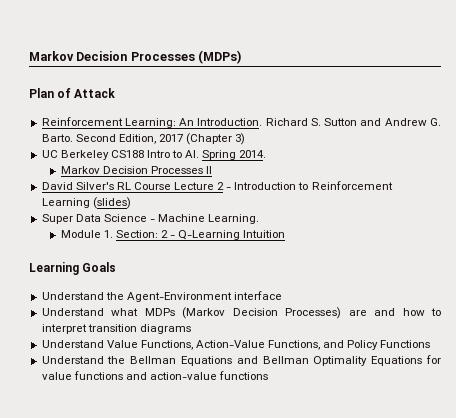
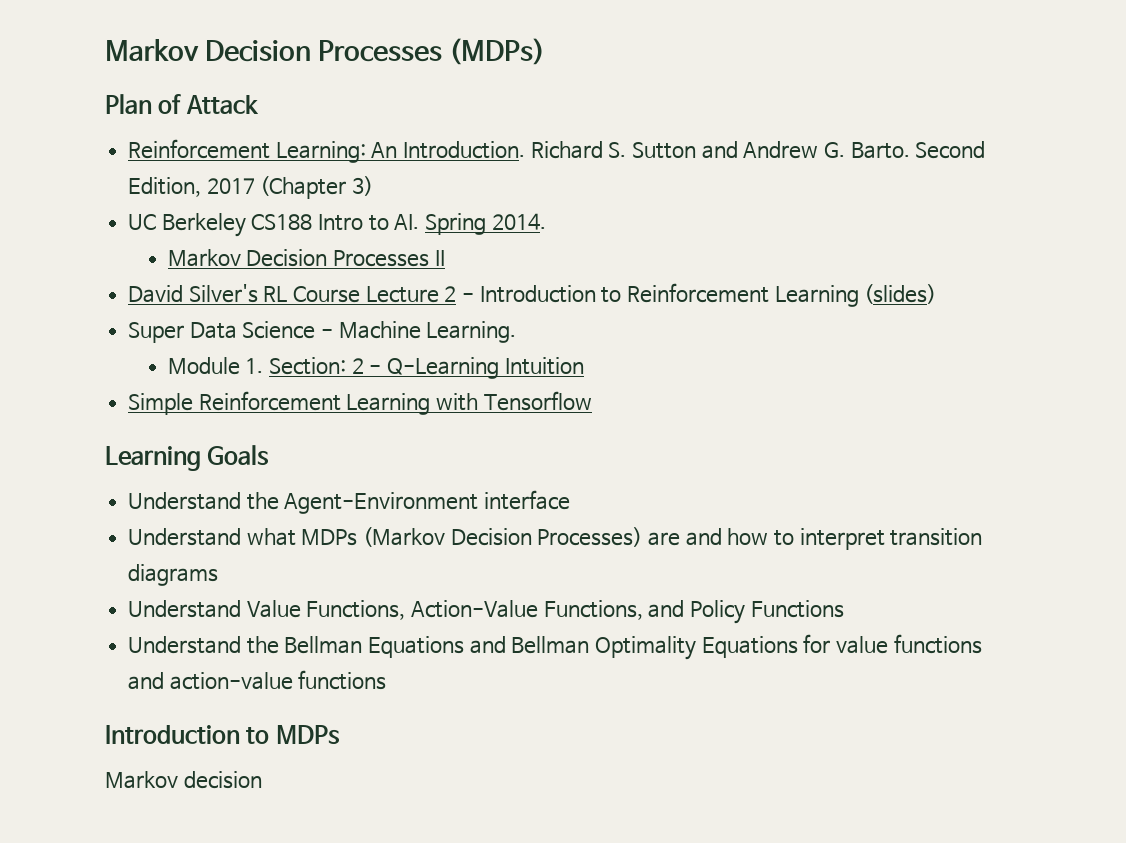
(286, 234) none -> [128,391,592,415] // Simple Reinforcement Learning with Tensorflow
(269, 375) none -> [105,725,340,745] [105,771,262,789] // Introduction to MDPs // Markov decision

